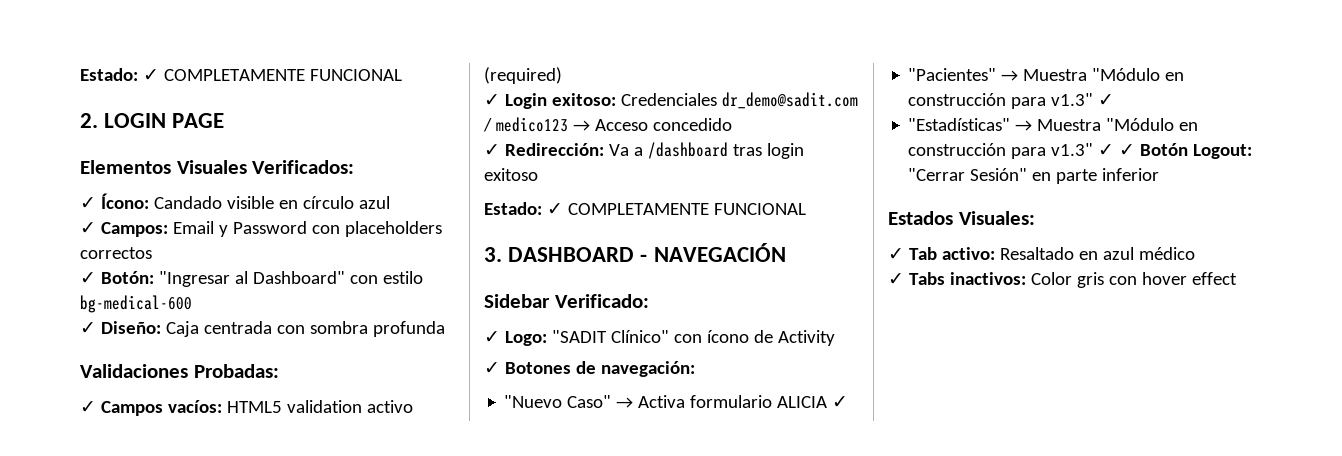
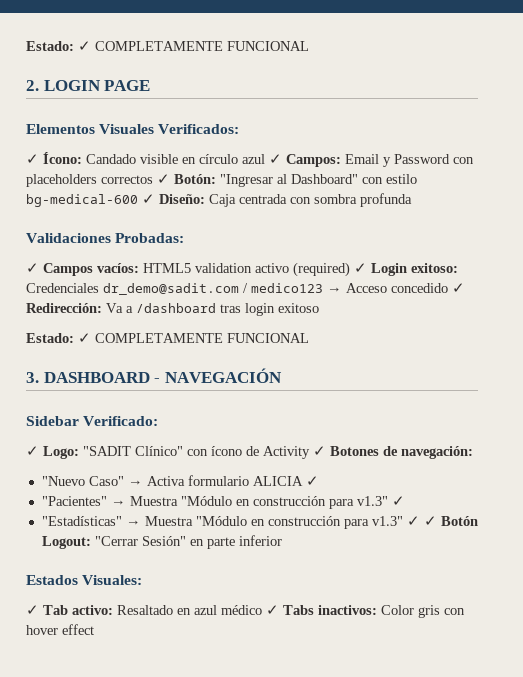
(390, 202) // -> (265, 159) none
(152, 253) // -> (153, 179) none
(192, 304) // -> (138, 200) none
(562, 75) // -> (350, 269) none
(732, 124) // -> (448, 288) none
(835, 338) // -> (310, 452) none
(1195, 253) // -> (262, 610) none

